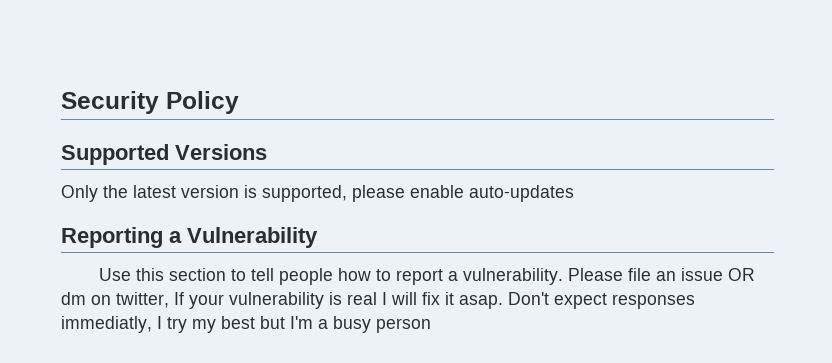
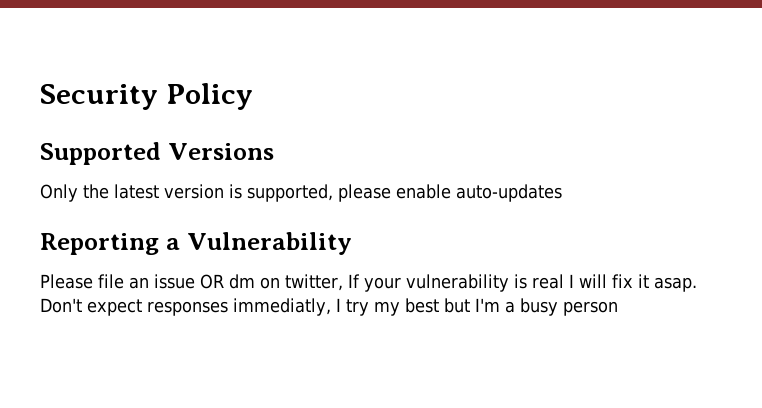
[99,268,564,285] Use this section to tell people how to report a vulnerability. -> (352, 243) none

